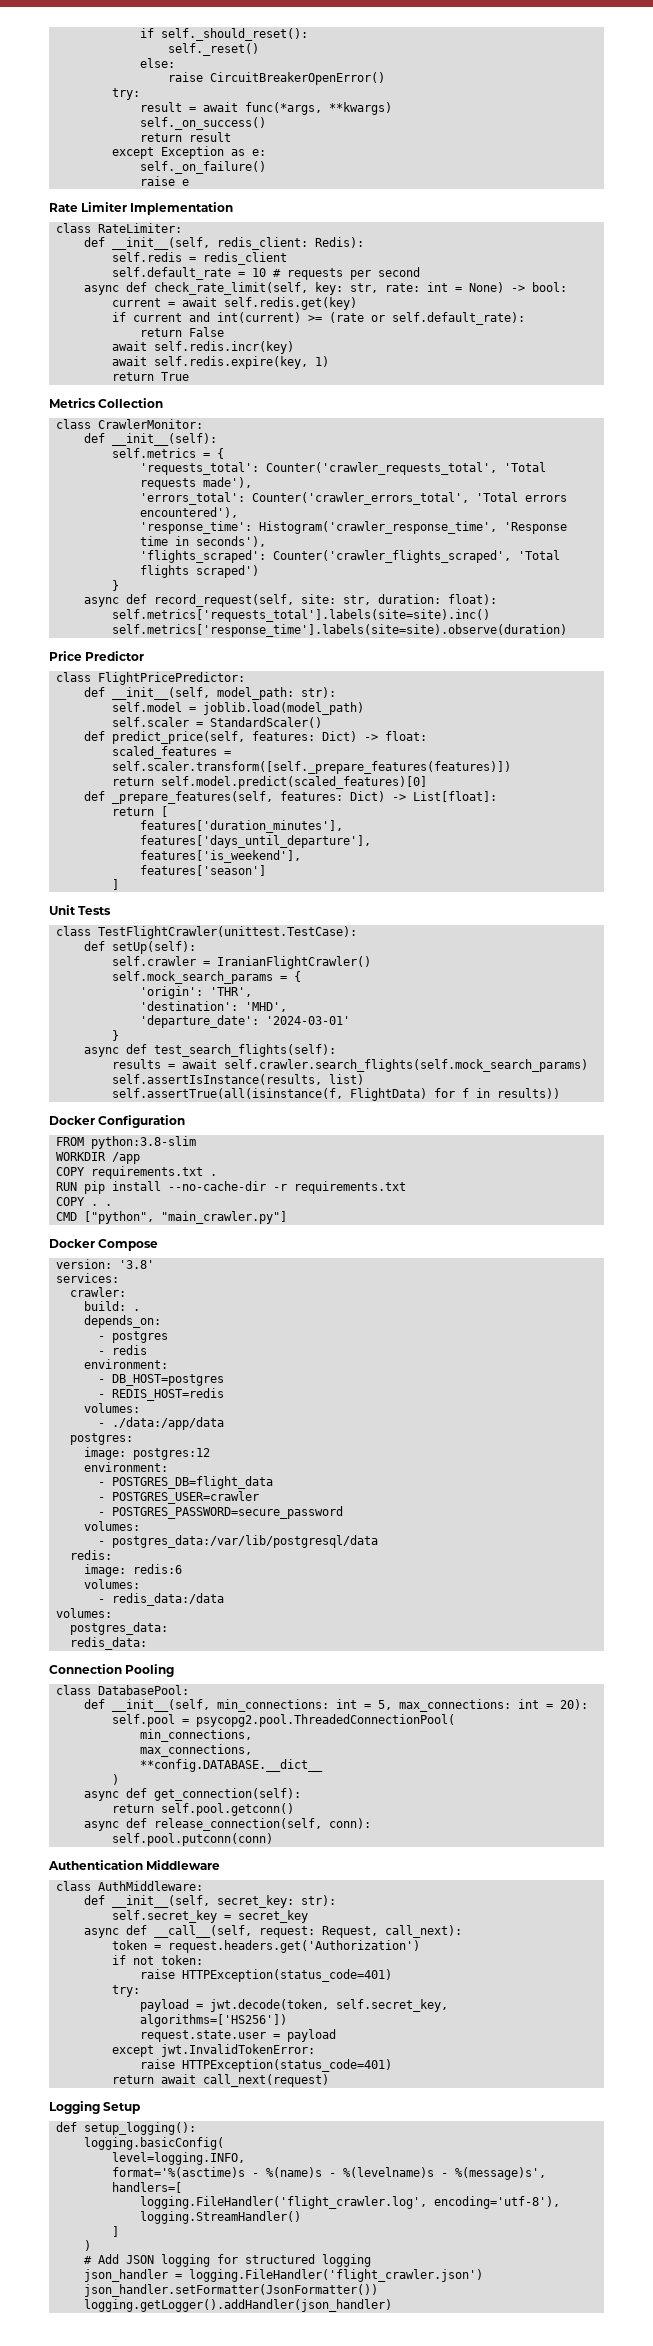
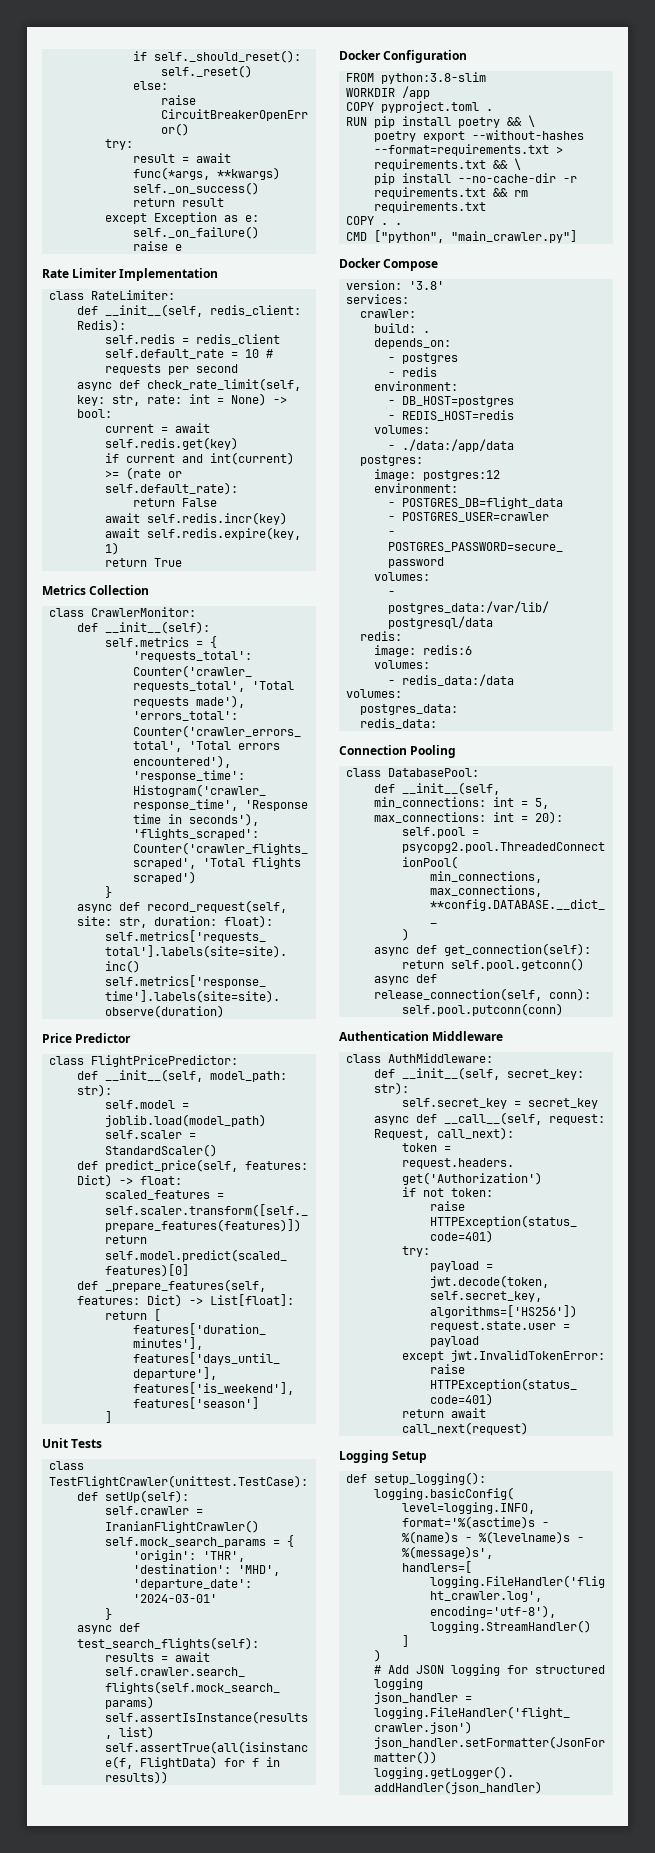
[91,1166,204,1179] requirements.txt -> [381,101,480,113] pyproject.toml
(162, 1186) none -> [458,115,536,128] [374,130,585,142] [374,144,564,156] [374,158,522,171] [374,173,452,185] poetry && \ // poetry export --without-hashes --format=requirements.txt > requirements.txt && \ // pip install
(407, 1187) none -> [493,188,529,197] [374,201,487,213] && rm requirements.txt

